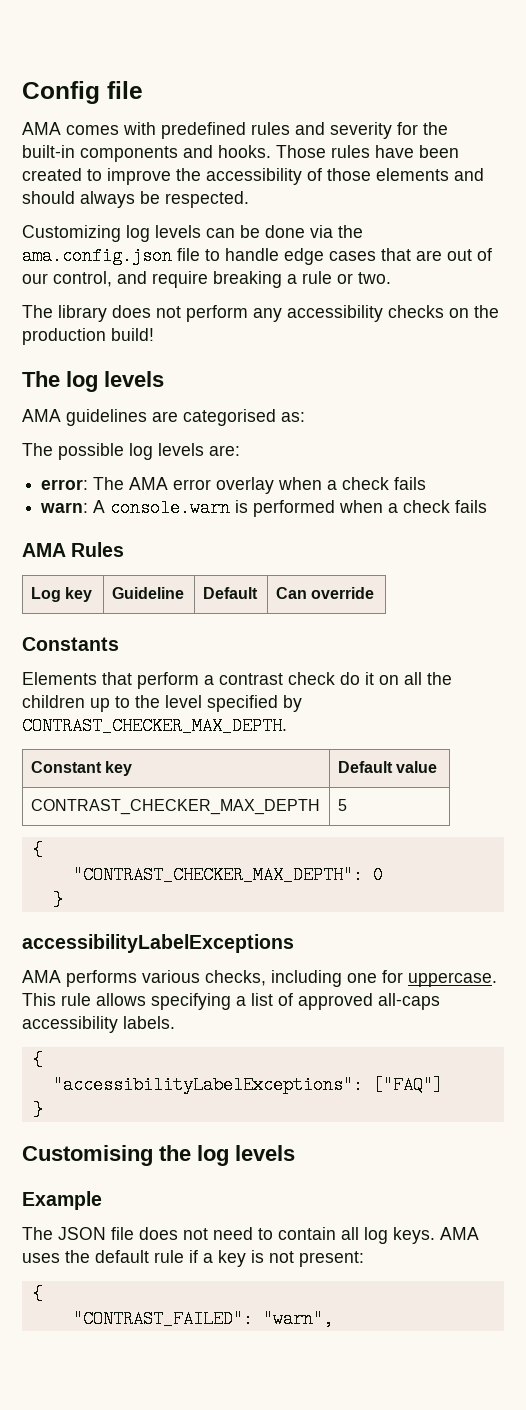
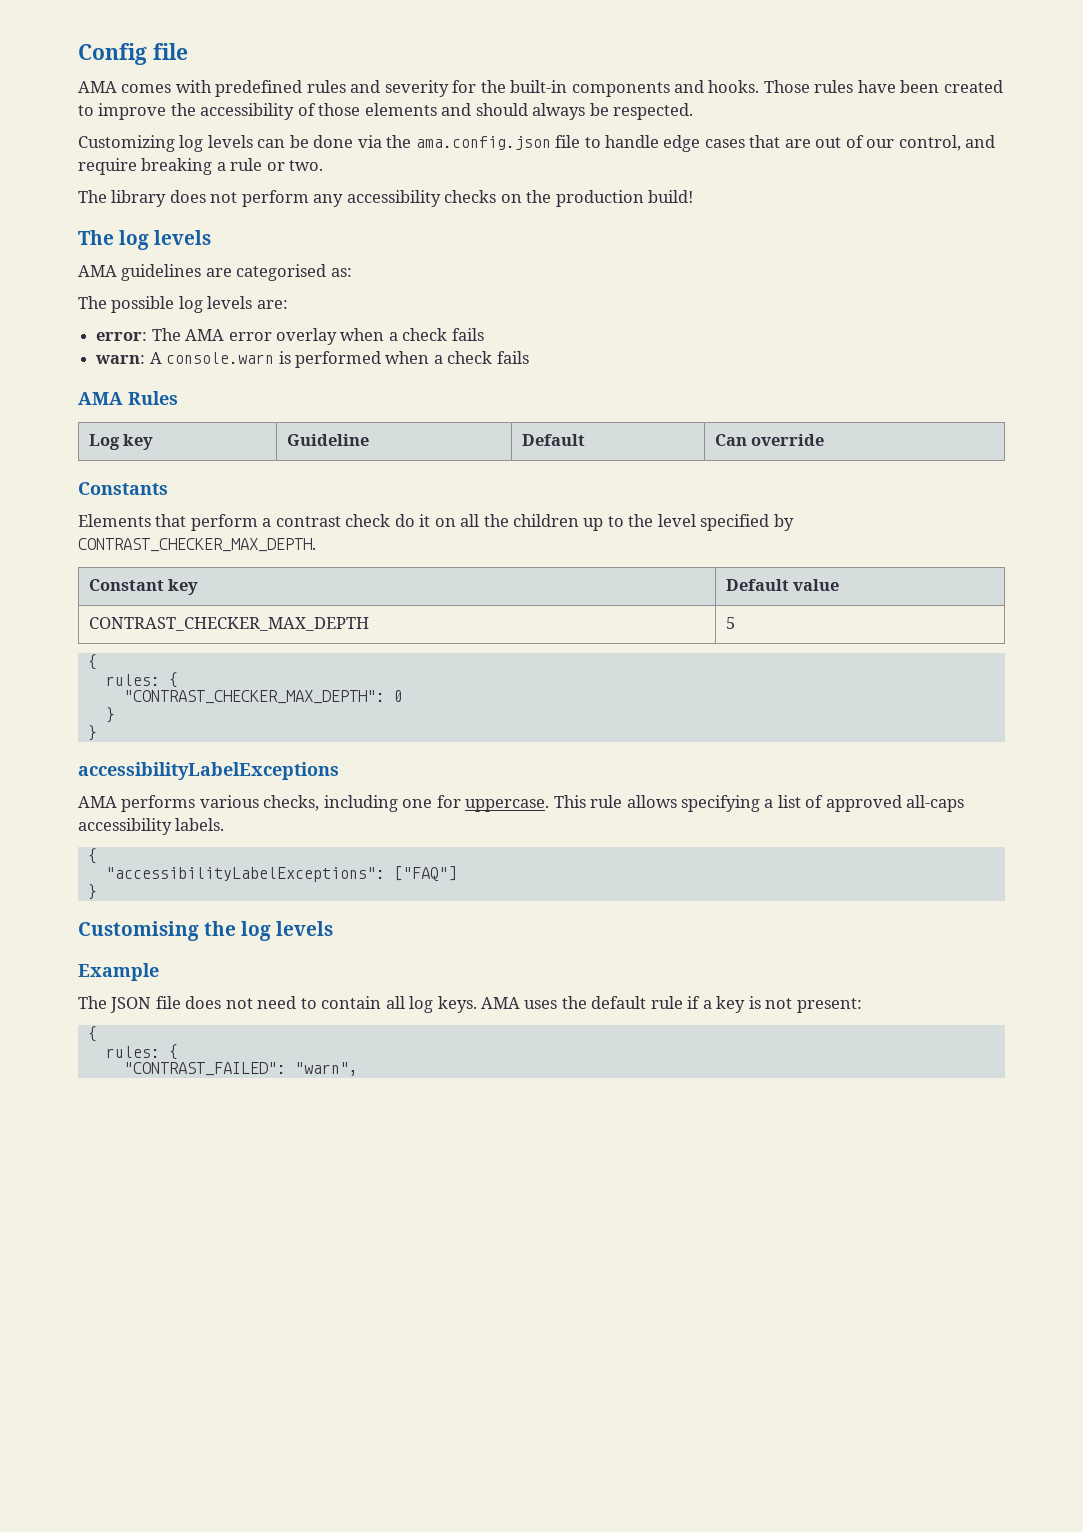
(43, 850) none -> [105,672,178,688] // rules: {
(63, 900) none -> [87,725,97,741] // }
(43, 1294) none -> [105,1044,178,1060] // rules: {

